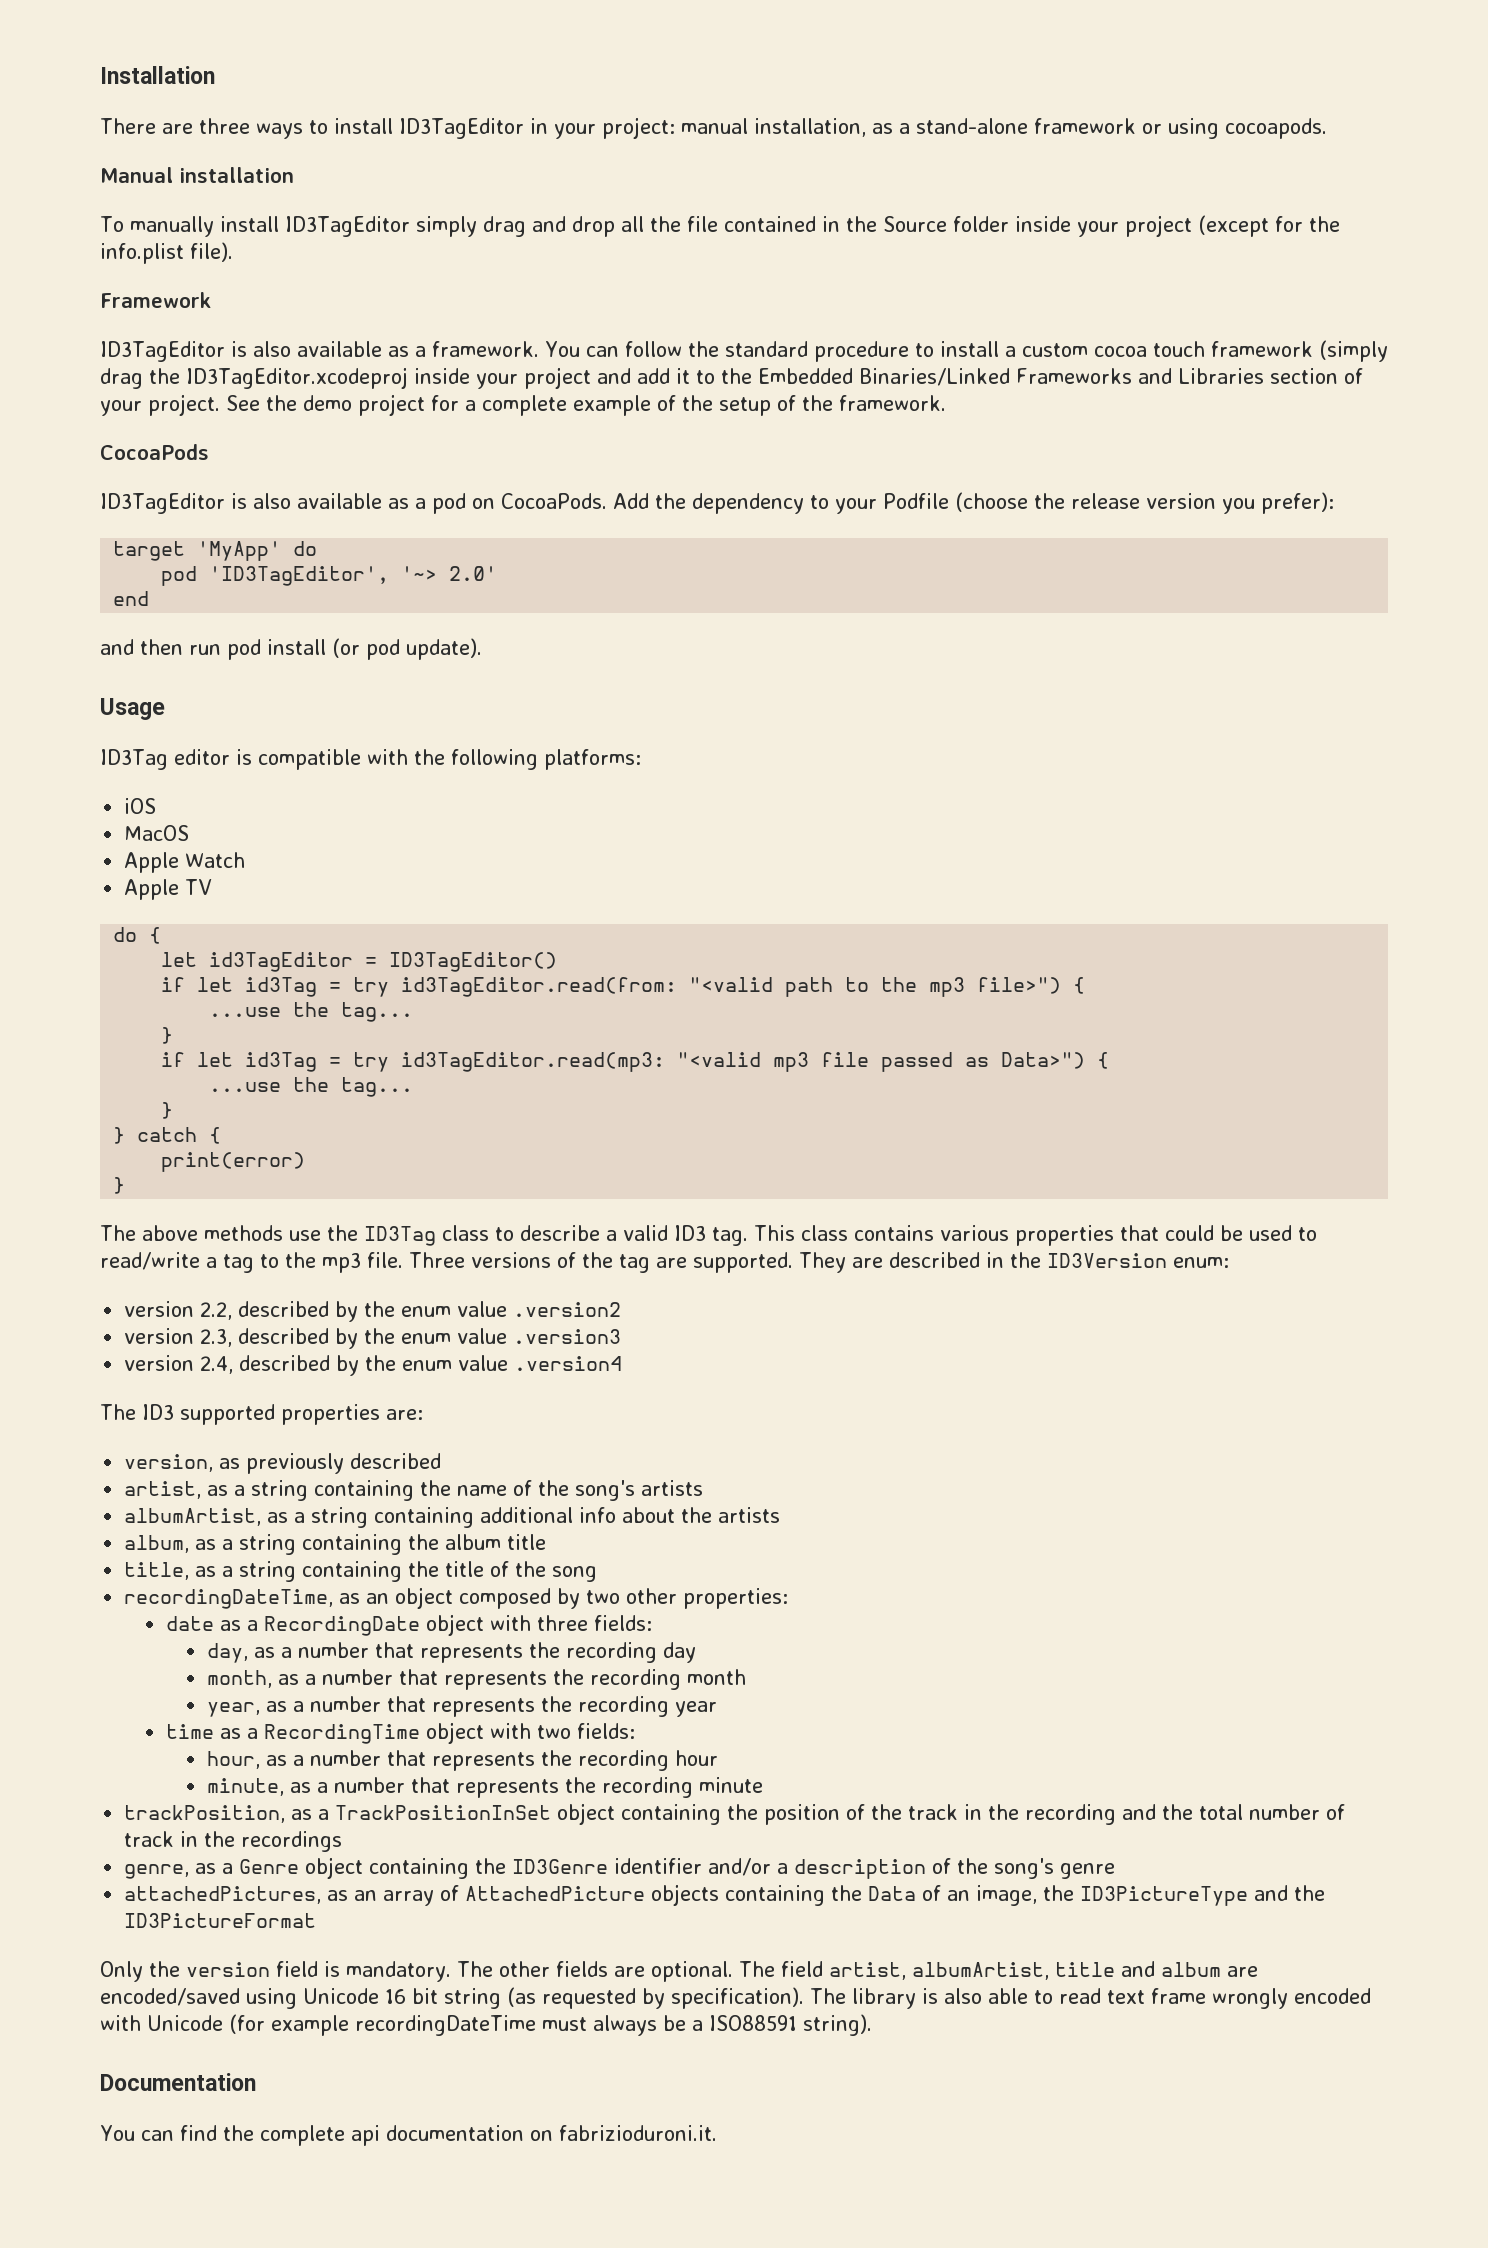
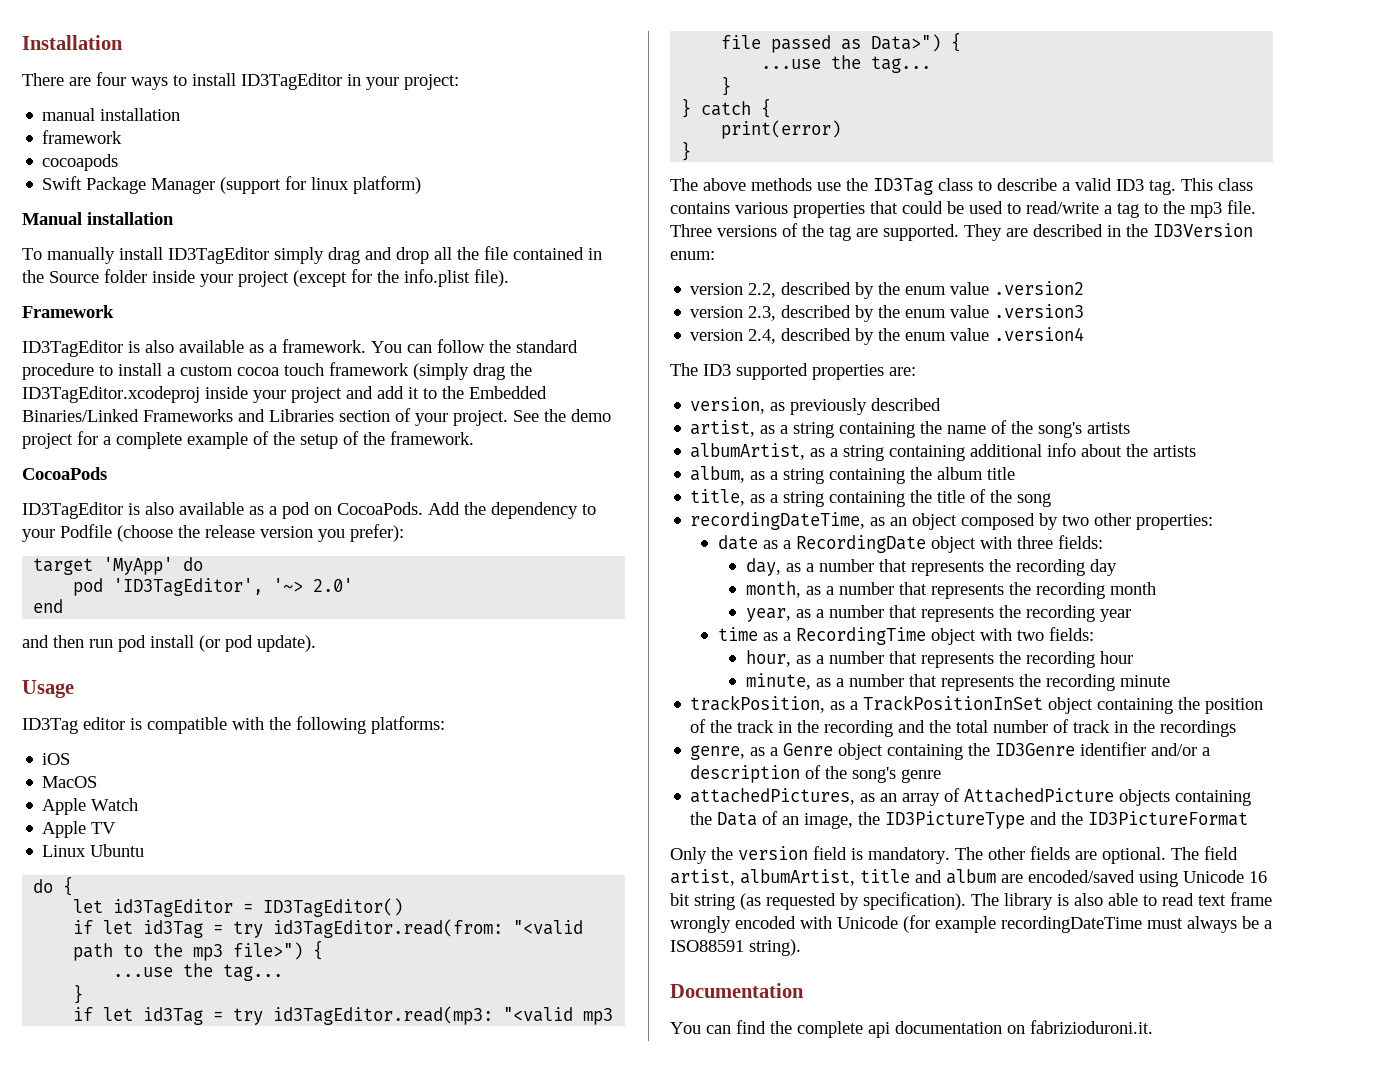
[199,118,250,134] three -> [96,72,126,86] four
[680,118,1327,139] manual installation, as a stand-alone framework or using cocoapods. -> [42,108,181,121] [42,130,123,144] [42,154,119,171] [42,176,422,194] // manual installation // framework // cocoapods // Swift Package Manager (support for linux platform)
(213, 887) none -> [42,844,145,857] // Linux Ubuntu

